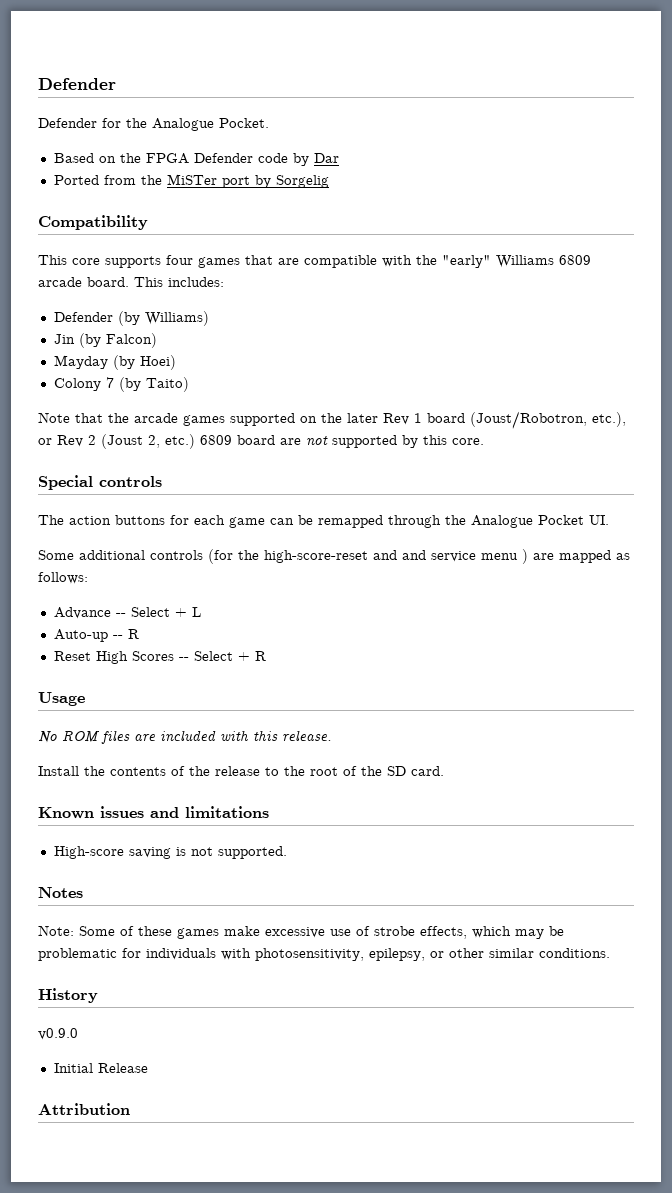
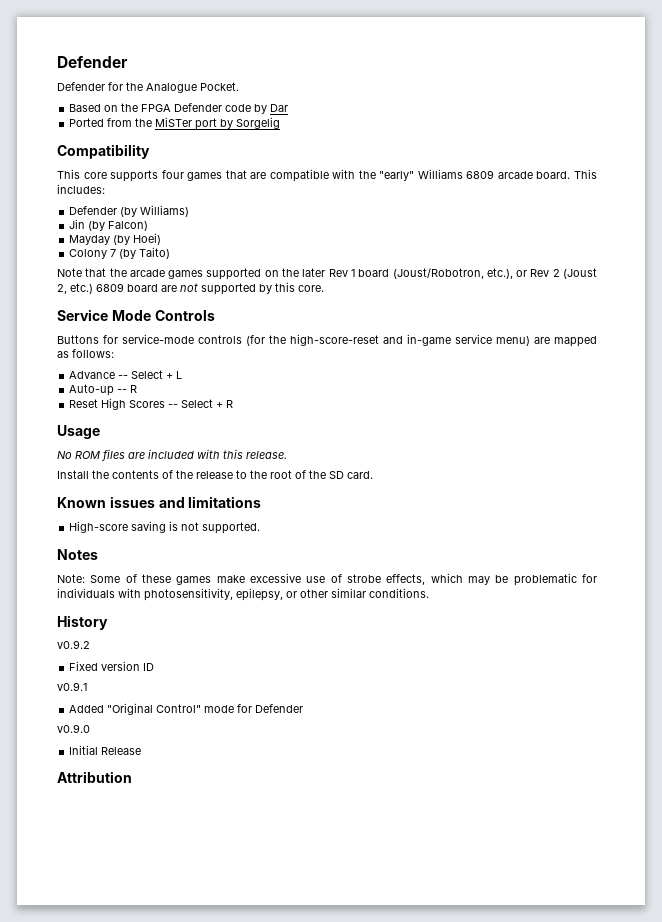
[38,475,162,490] [38,515,609,528] [38,550,145,560] Special controls // The action buttons for each game can be remapped through the Analogue Pocket UI. // Some additional -> [57,309,215,321] [57,334,194,344] Service Mode Controls // Buttons for service-mode
[402,549,528,564] and service menu ) -> [407,334,530,346] in-game service menu)
(98, 995) none -> [57,640,90,649] [69,661,155,671] [57,682,87,691] [69,703,304,715] // v0.9.2 // Fixed version ID // v0.9.1 // Added "Original Control" mode for Defender

